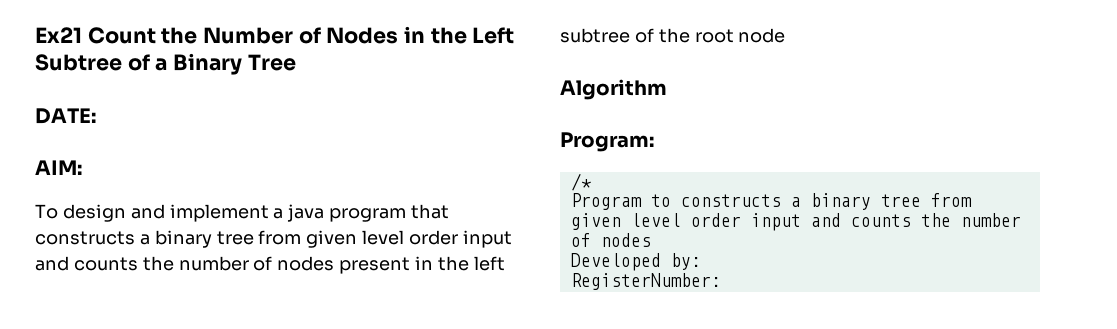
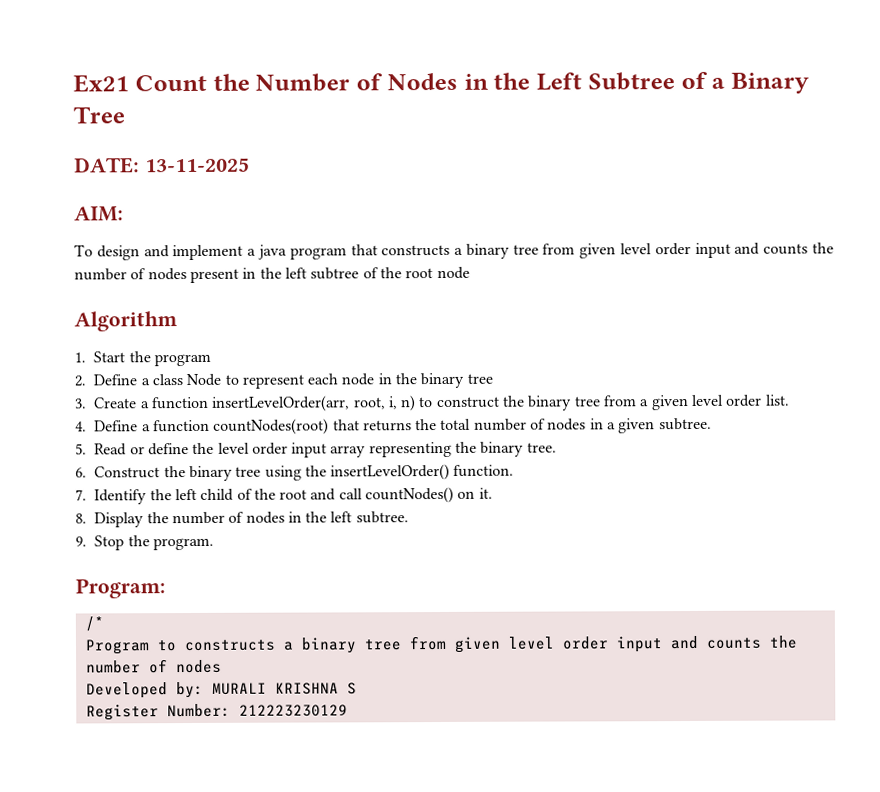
(96, 116) none -> [144,157,250,173] 13-11-2025
(667, 89) none -> [74,351,211,367] [74,372,493,389] [75,394,790,412] [75,417,712,435] [75,441,557,458] [75,463,515,482] [75,486,493,505] [75,511,409,528] [75,535,214,551] // 1. Start the program // 2. Define a class Node to represent each node in the binary tree // 3. Create a function insertLevelOrder(arr, root, i, n) to construct the binary tree from a given level order list. // 4. Define a function countNodes(root) that returns the total number of nodes in a given subtree. // 5. Read or define the level order input array representing the binary tree. // 6. Construct the binary tree using the insertLevelOrder() function. // 7. Identify the left child of the root and call countNodes() on it. // 8. Display the number of nodes in the left subtree. // 9. Stop the program.
[570,273,721,290] // RegisterNumber: -> [211,682,357,695] [85,703,348,721] MURALI KRISHNA S // Register Number: 212223230129

